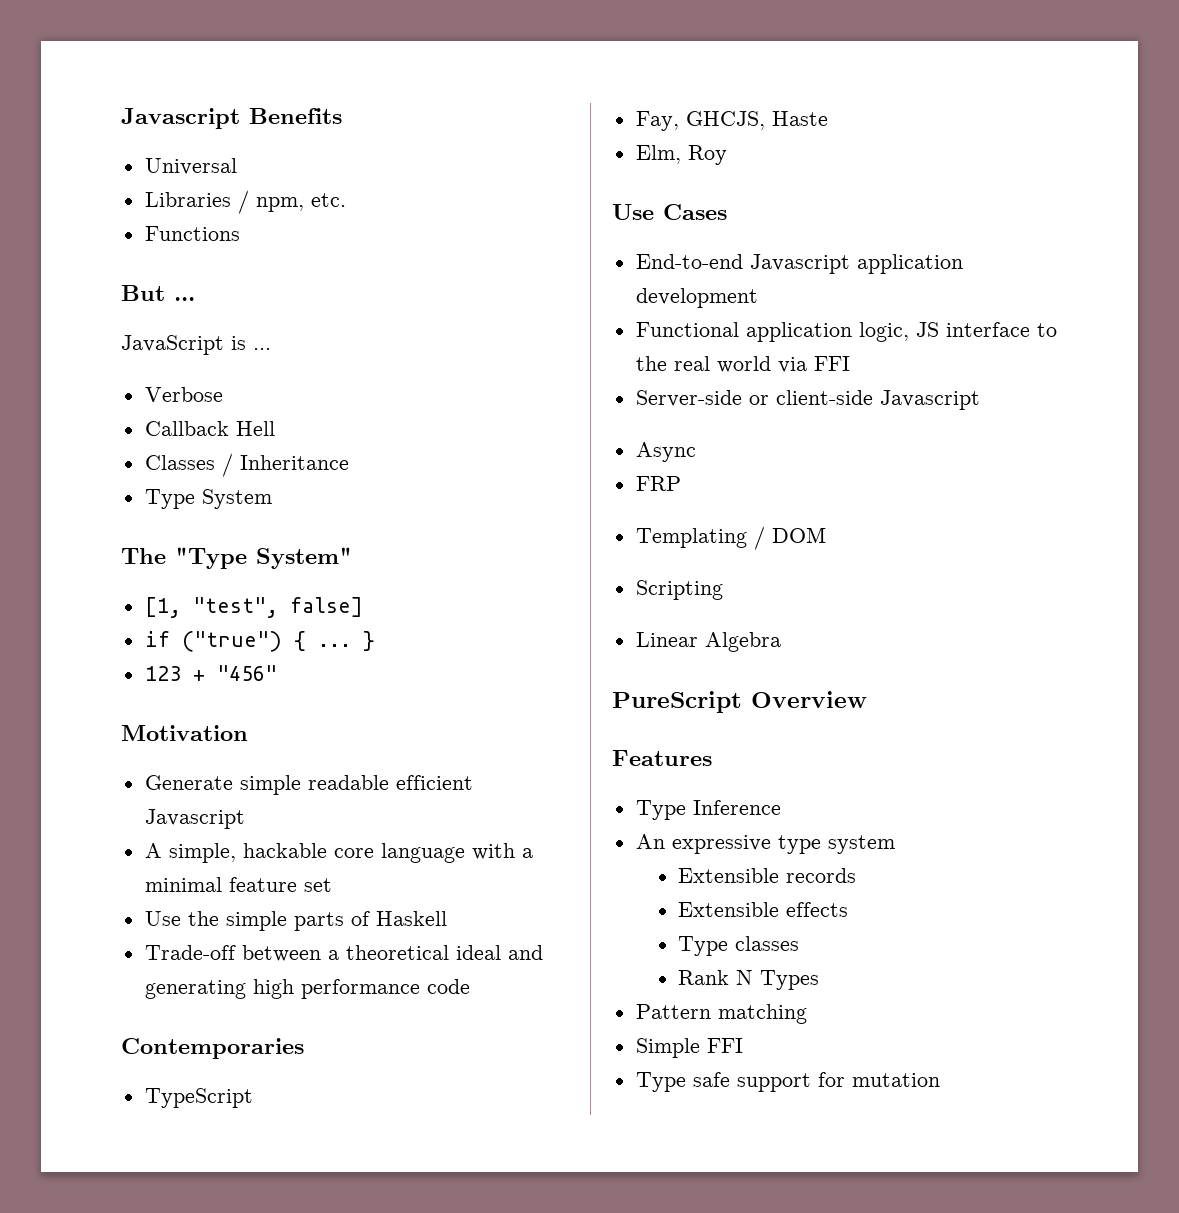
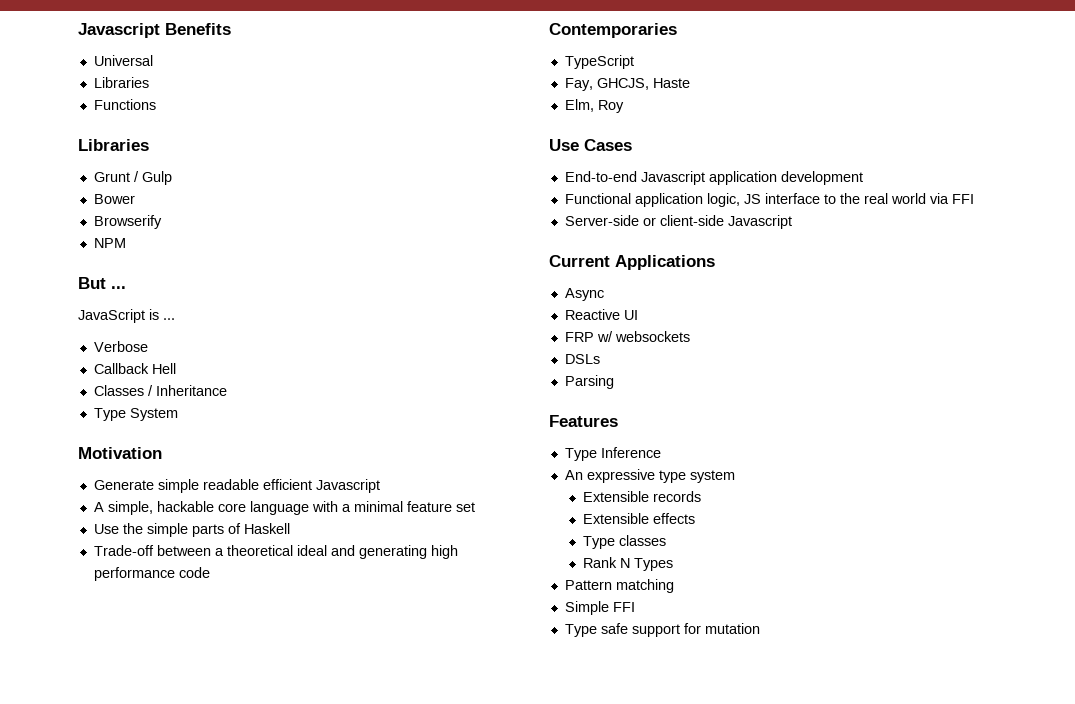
[237,190,346,214] [144,226,240,241] / npm, etc. // Functions -> [93,99,156,110] [78,139,149,151] [93,171,172,185] [93,194,135,204] [93,215,162,229] [93,238,126,248] // Functions // Libraries // Grunt / Gulp // Bower // Browserify // NPM
[121,547,352,569] [144,597,363,618] [144,631,375,652] [144,665,277,681] // The "Type System" // [1, "test", false] // if ("true") { ... } // 123 + "456" -> (178, 414) none
(980, 400) none -> [549,255,715,270] // Current Applications
(696, 452) none -> [564,309,638,320] // Reactive UI
[635,526,826,550] [635,580,723,600] [635,632,781,652] [612,691,867,713] // Templating / DOM // Scripting // Linear Algebra // PureScript Overview -> [596,331,690,342] [564,354,600,364] [564,375,614,389] w/ websockets // DSLs // Parsing

